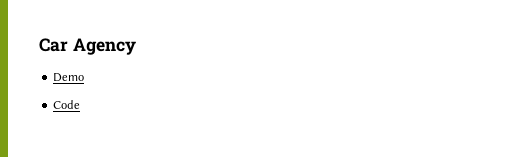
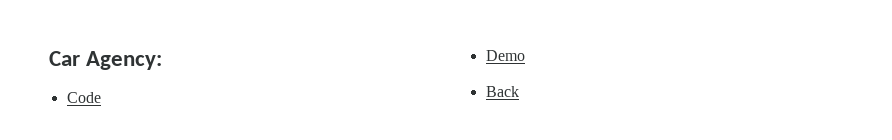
[72,38,136,55] Agency -> [86,51,163,70] [66,92,101,103] Agency: // Code
[52,100,80,109] Code -> [485,86,519,97] Back

